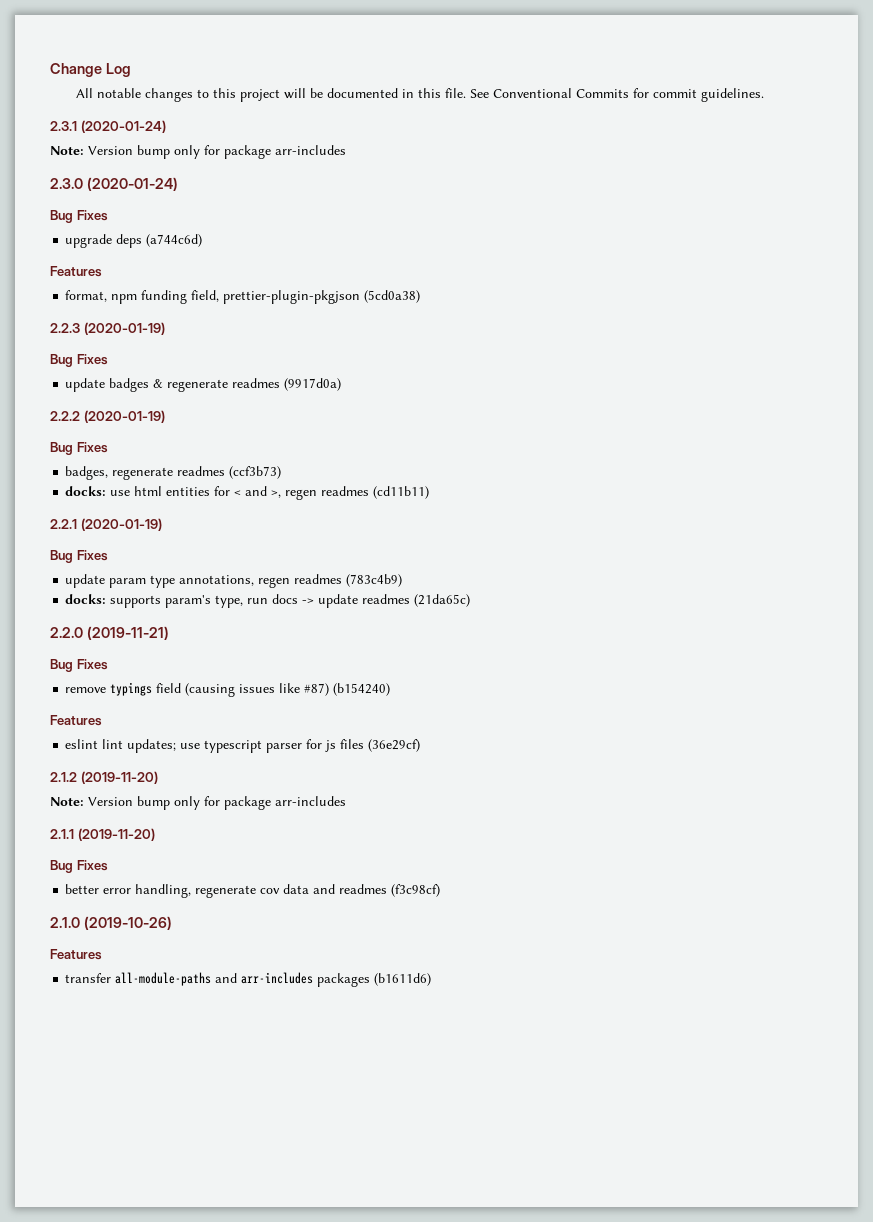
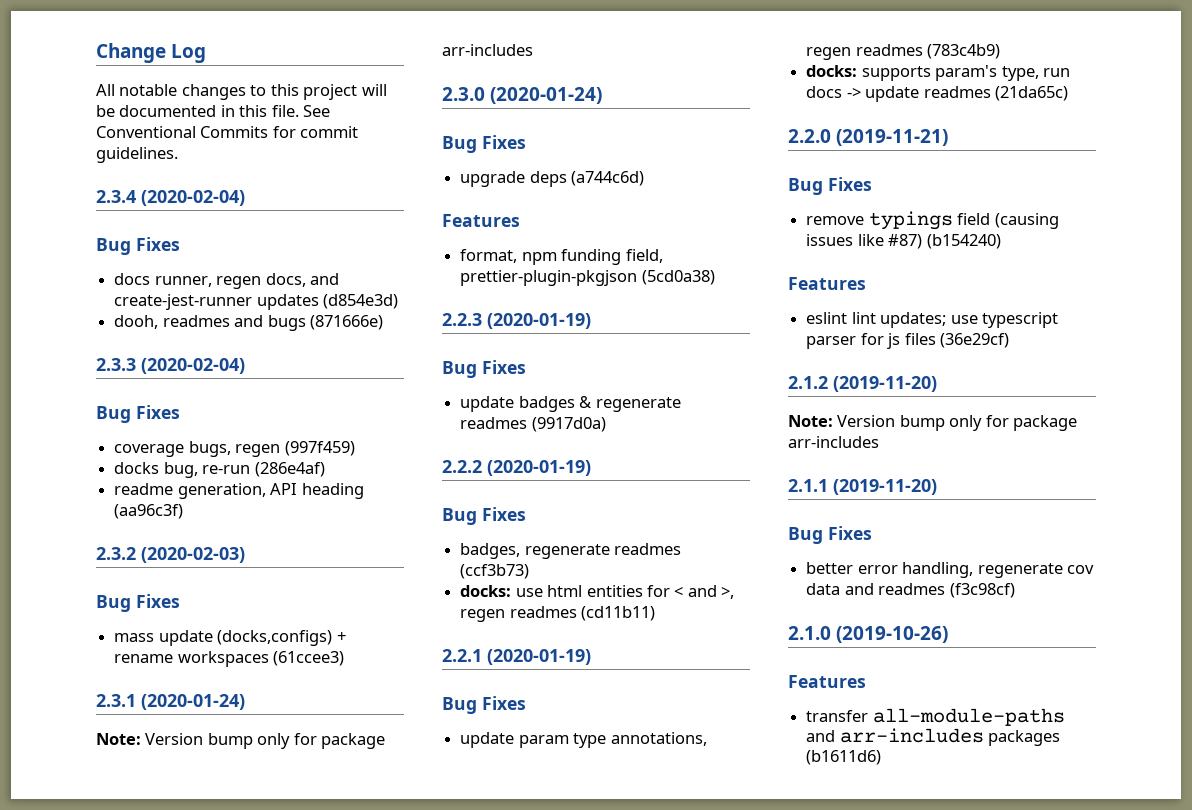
(764, 95) none -> [96,190,245,206] [96,237,180,255] [114,273,339,289] [114,294,399,310] [114,315,383,331] [96,358,245,374] [96,405,180,423] [114,441,355,457] [114,462,325,478] [114,483,364,499] [114,504,184,519] [96,547,245,563] [96,594,180,612] [114,630,346,646] [114,651,345,667] // 2.3.4 (2020-02-04) // Bug Fixes // docs runner, regen docs, and create-jest-runner updates (d854e3d) // dooh, readmes and bugs (871666e) // 2.3.3 (2020-02-04) // Bug Fixes // coverage bugs, regen (997f459) // docks bug, re-run (286e4af) // readme generation, API heading (aa96c3f) // 2.3.2 (2020-02-03) // Bug Fixes // mass update (docks,configs) + rename workspaces (61ccee3)

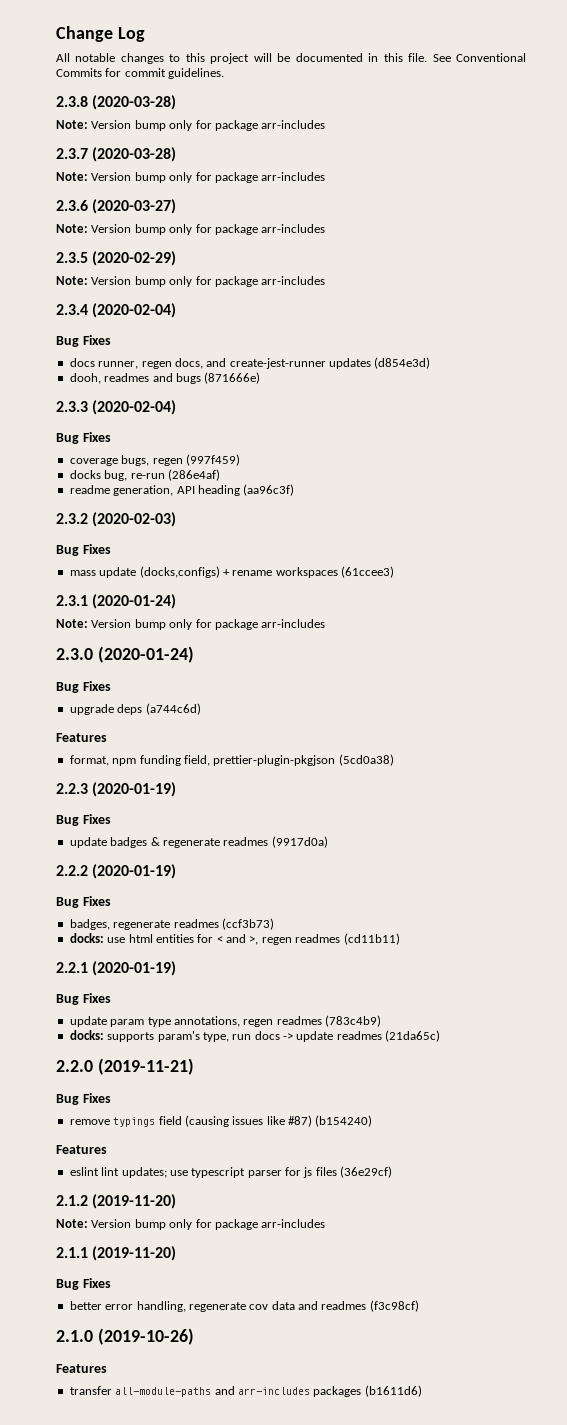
(178, 155) none -> [56,95,177,110] [56,120,326,131] [56,147,177,162] [56,172,326,183] [56,199,177,214] [56,224,326,235] [56,251,177,266] [56,276,326,287] // 2.3.8 (2020-03-28) // Note: Version bump only for package arr-includes // 2.3.7 (2020-03-28) // Note: Version bump only for package arr-includes // 2.3.6 (2020-03-27) // Note: Version bump only for package arr-includes // 2.3.5 (2020-02-29) // Note: Version bump only for package arr-includes

